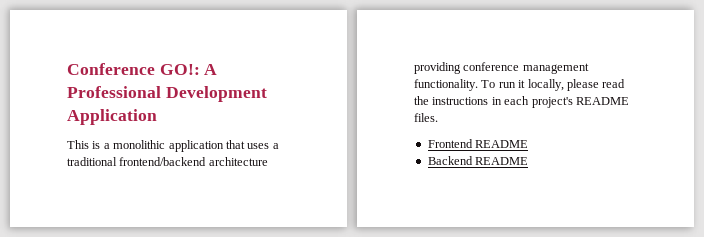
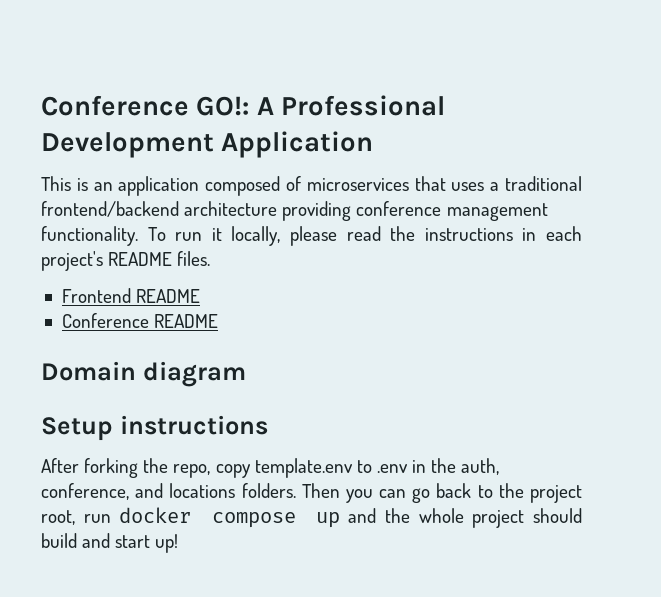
[103,140,224,152] a monolithic application -> [93,176,409,196] an application composed of microservices
[427,156,529,165] Backend README -> [61,313,219,328] [41,361,246,387] [41,415,268,441] [41,458,500,478] [41,483,582,503] [41,507,582,528] [41,533,179,553] Conference README // Domain diagram // Setup instructions // After forking the repo, copy template.env to .env in the auth, conference, and locations folders. Then you can go back to the project root, run docker compose up and the whole project should build and start up!

